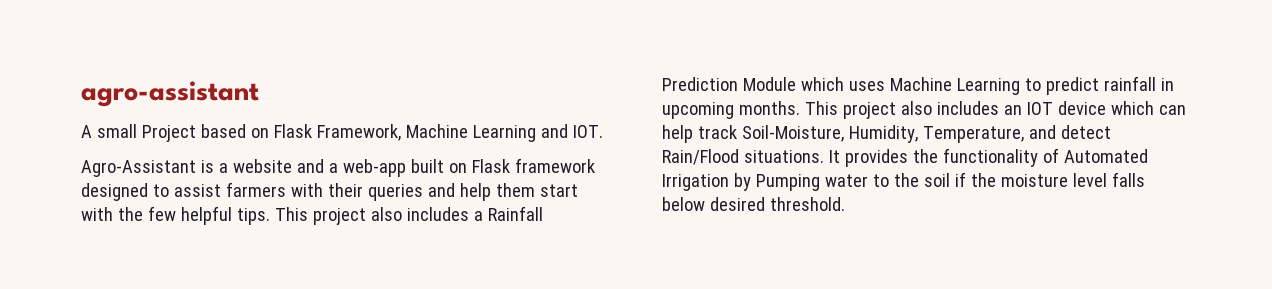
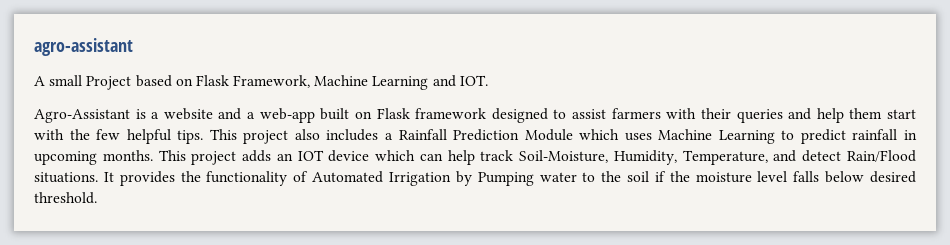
[900,101,999,115] also includes -> [242,150,272,162] adds

